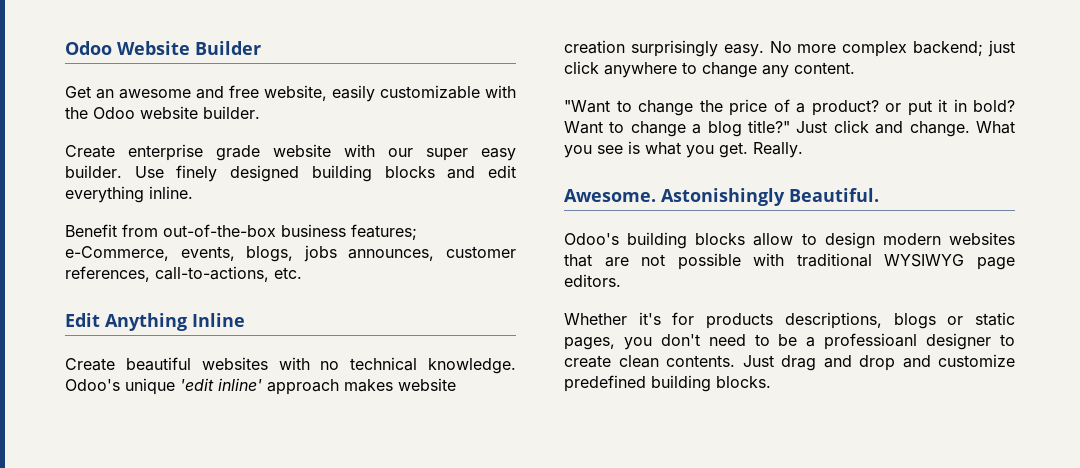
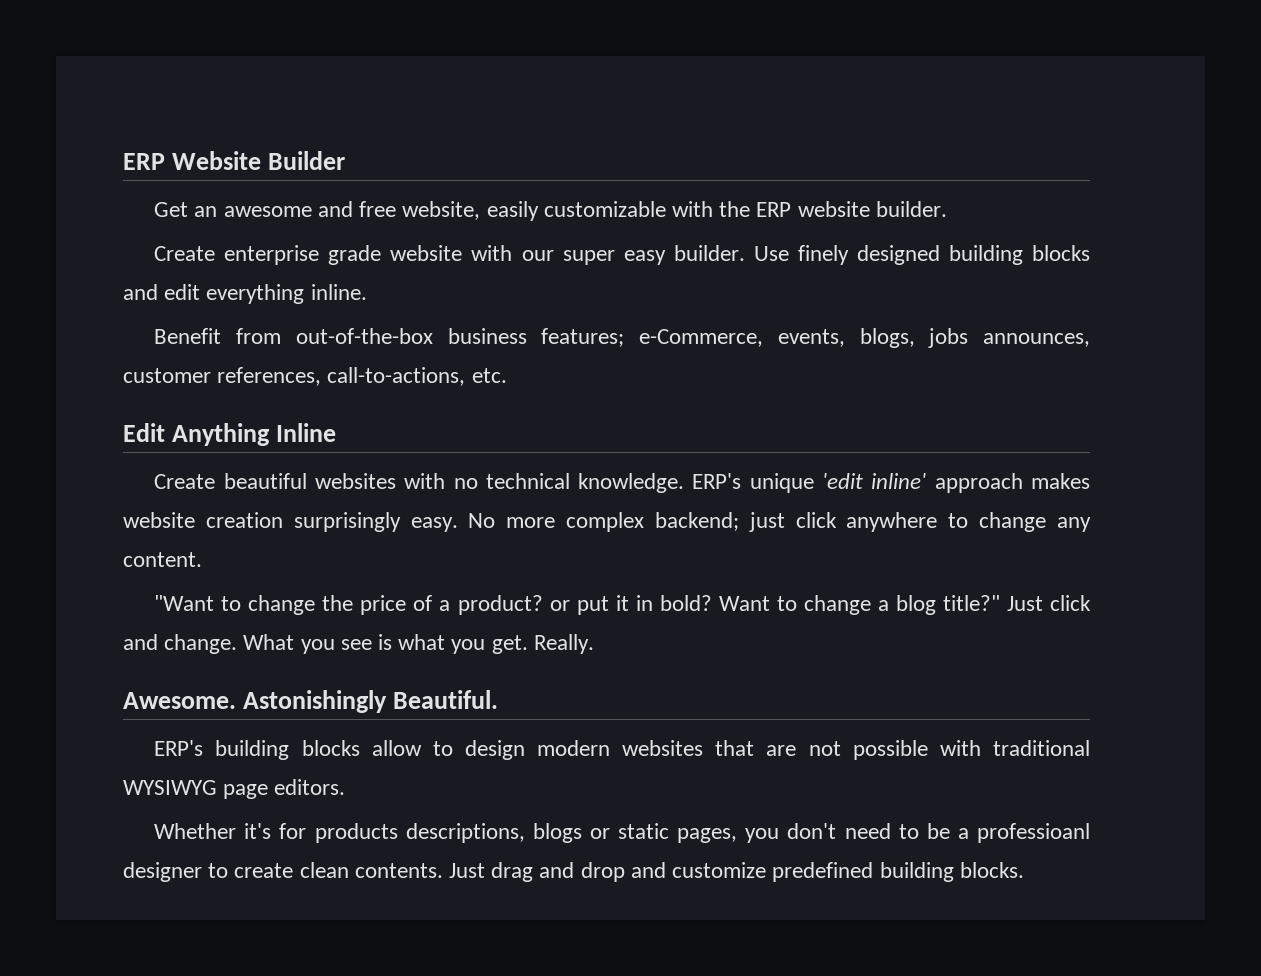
[65,41,112,55] Odoo -> [123,153,165,170] ERP
[93,107,135,119] Odoo -> [756,202,792,217] ERP
[65,379,120,391] Odoo's -> [692,473,742,489] ERP's
[564,233,619,245] Odoo's -> [154,740,204,756] ERP's

